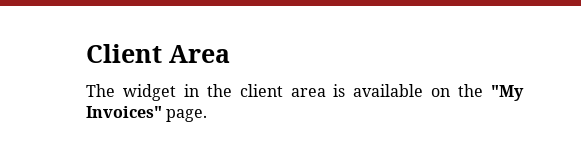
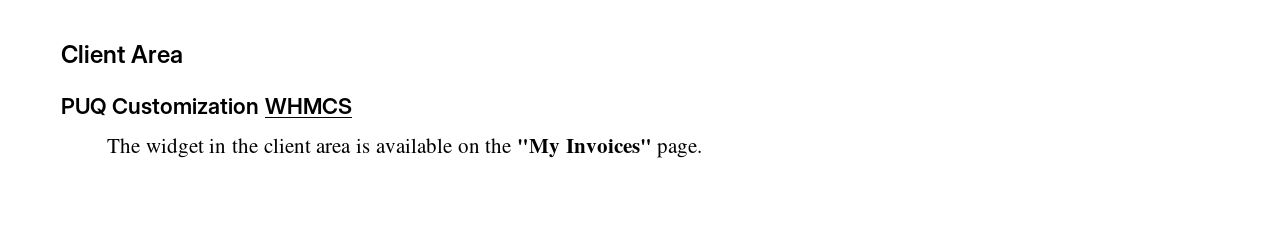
(230, 54) none -> [61,98,352,116] // PUQ Customization WHMCS

